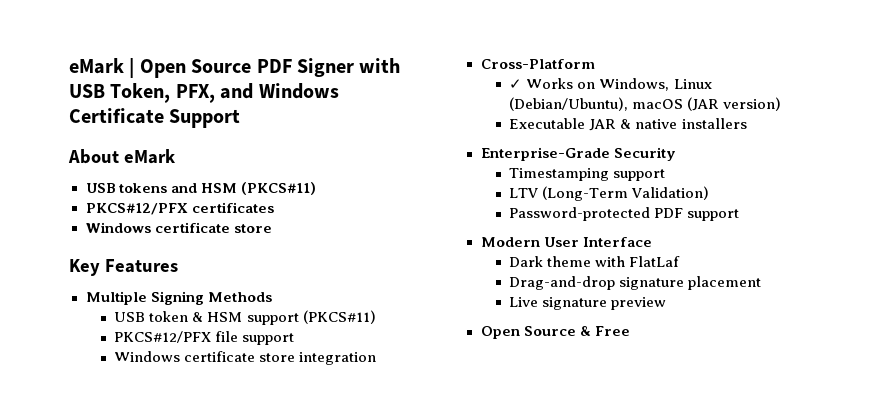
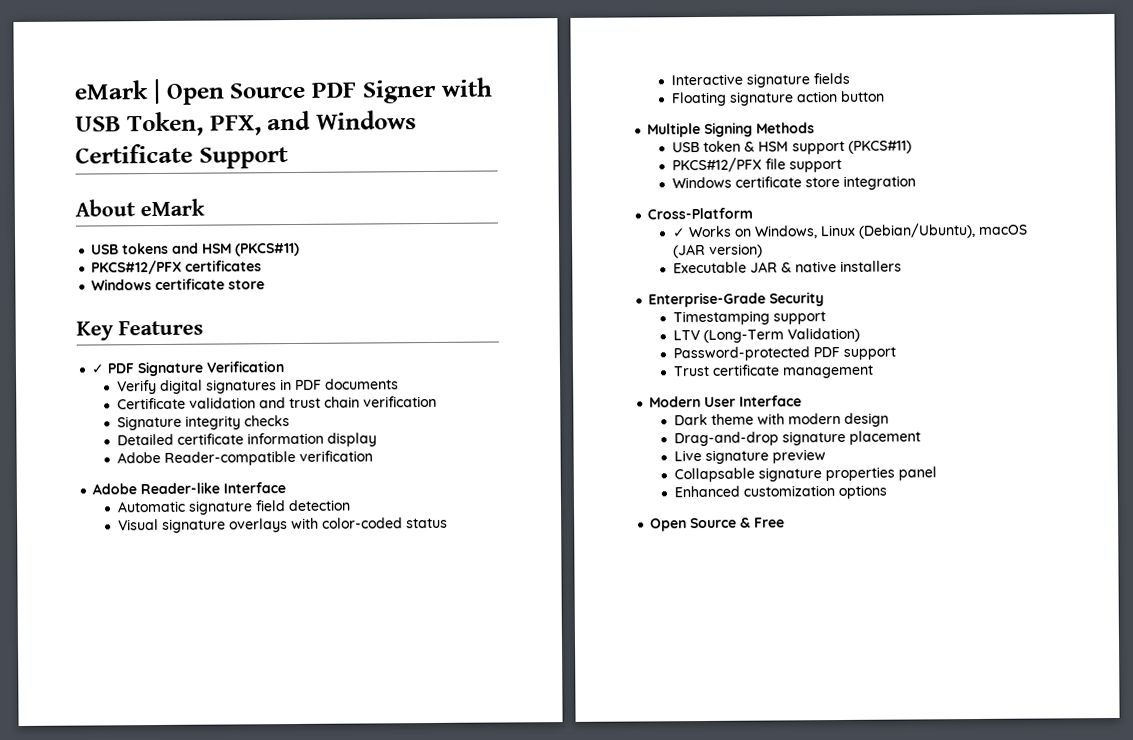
(178, 266) none -> [91,361,286,377] [116,378,399,395] [116,395,437,410] [116,415,290,431] [116,432,377,447] [116,450,373,466] [92,482,287,495] [116,499,351,515] [117,517,448,533] [670,72,850,88] [670,90,885,107] // ✓ PDF Signature Verification // Verify digital signatures in PDF documents // Certificate validation and trust chain verification // Signature integrity checks // Detailed certificate information display // Adobe Reader-compatible verification // Adobe Reader-like Interface // Automatic signature field detection // Visual signature overlays with color-coded status // Interactive signature fields // Floating signature action button
(740, 215) none -> [672,364,874,379] // Trust certificate management
[629,256,681,267] FlatLaf -> [787,412,889,427] modern design
(667, 303) none -> [673,466,937,483] [673,484,887,500] // Collapsable signature properties panel // Enhanced customization options

